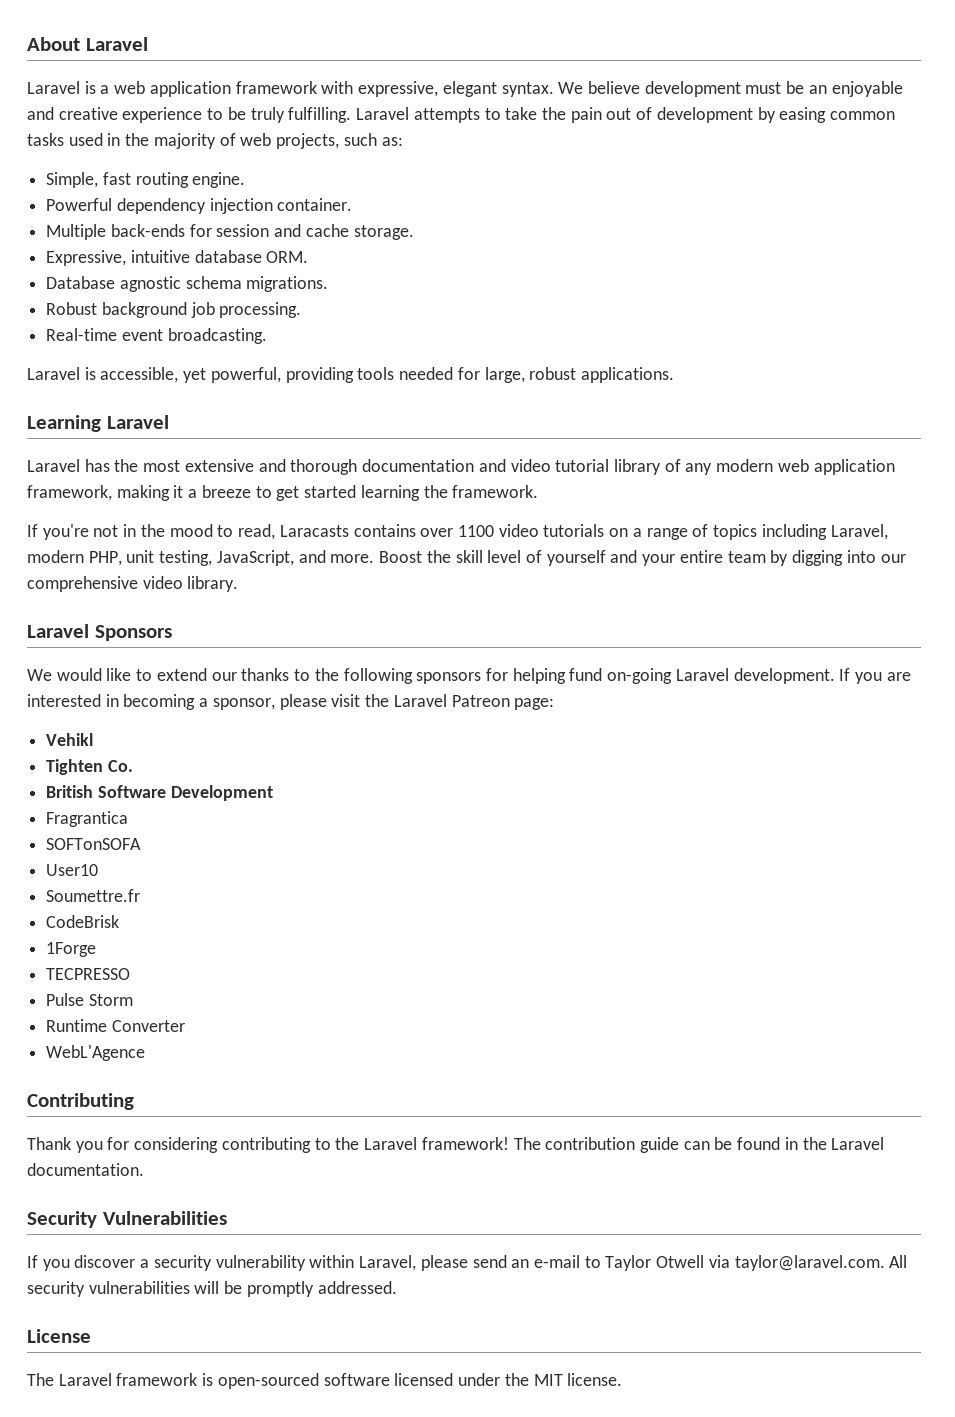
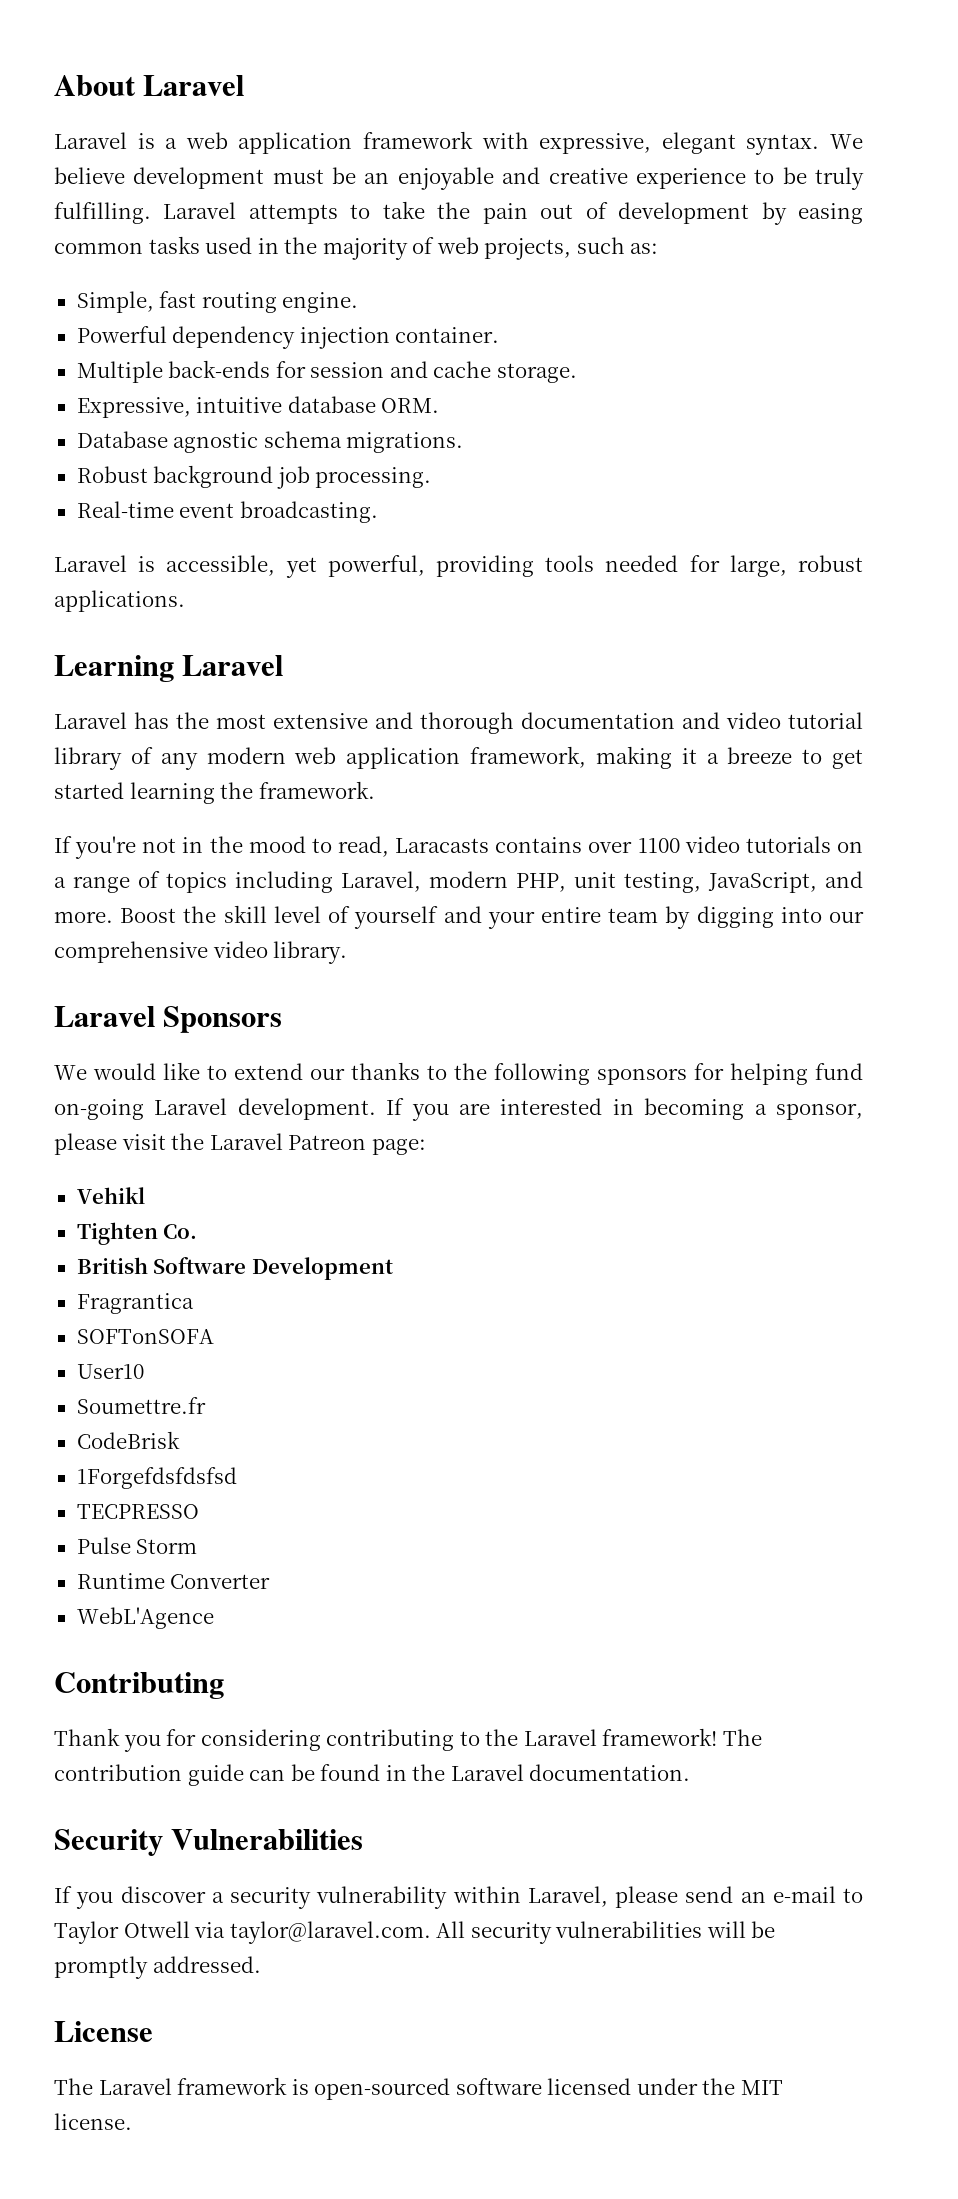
[46,942,97,957] 1Forge -> [76,1467,237,1489] 1Forgefdsfdsfsd

